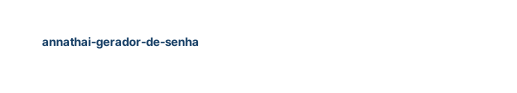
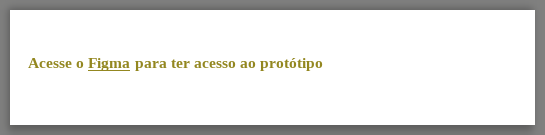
[42,37,199,49] annathai-gerador-de-senha -> [28,58,324,71] Acesse o Figma para ter acesso ao protótipo

